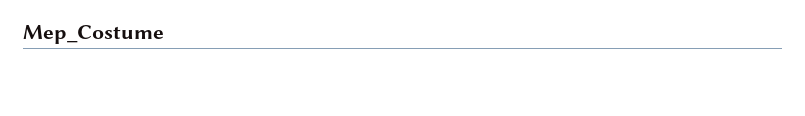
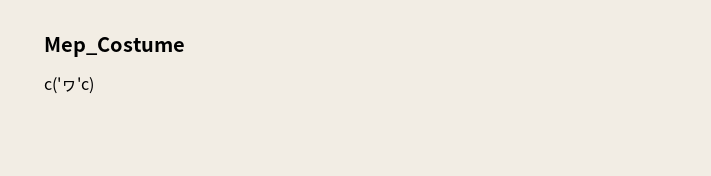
(164, 34) none -> [44,77,94,94] // c('ヮ'c)

